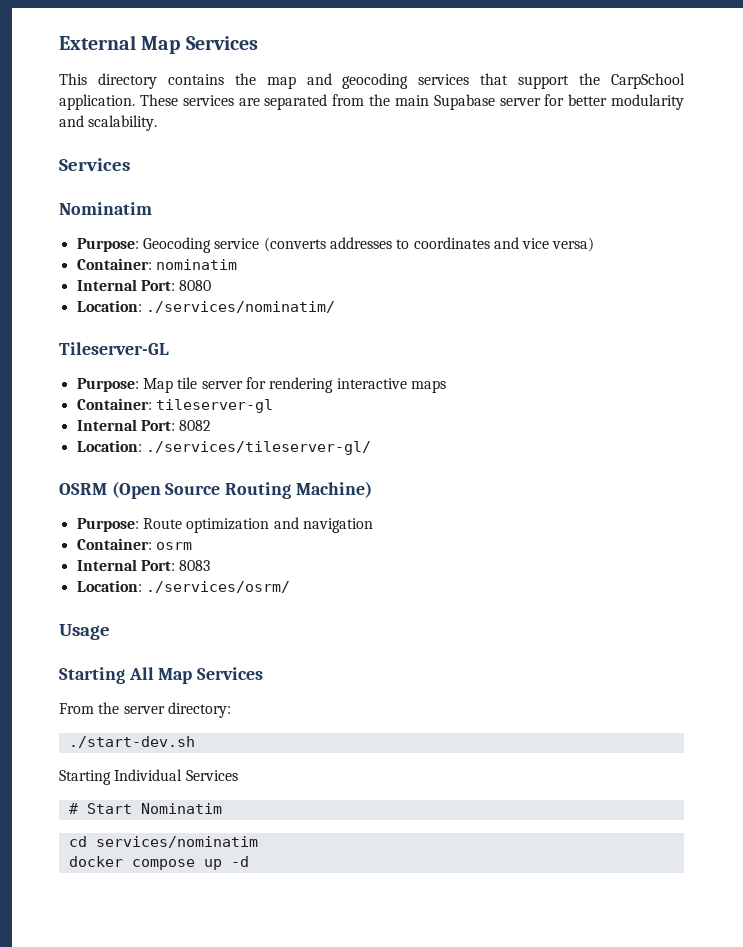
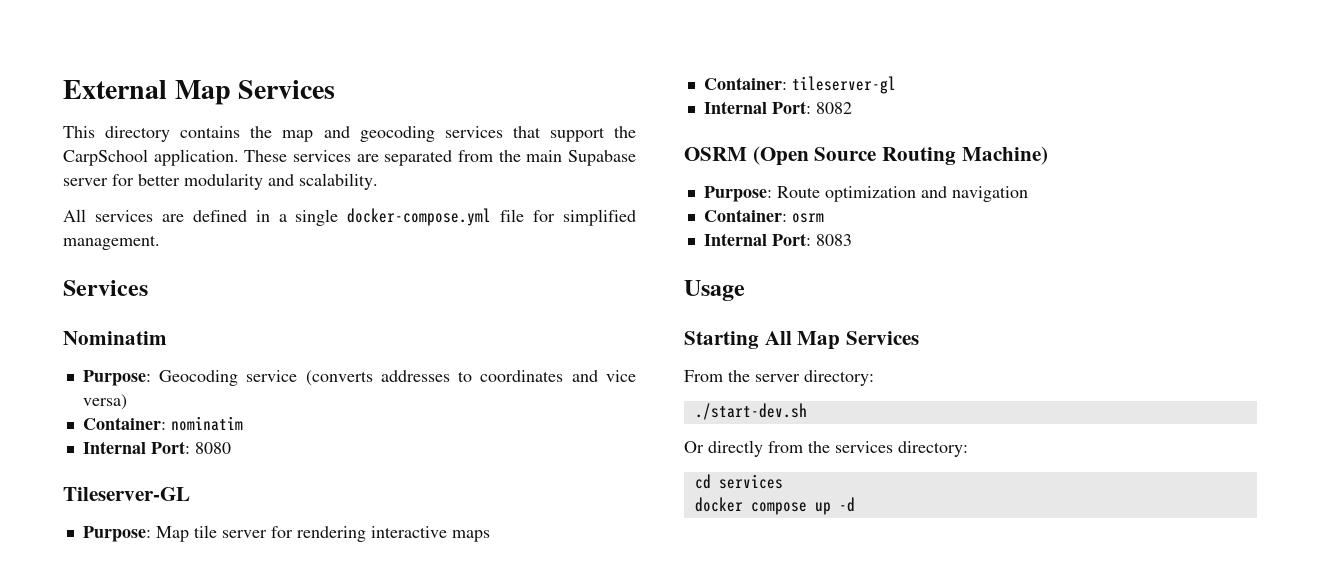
(158, 123) none -> [63,208,636,226] [63,235,160,250] // All services are defined in a single docker-compose.yml file for simplified management.
[76,300,335,313] // Location: ./services/nominatim/ -> (231, 448) none
[76,440,371,455] // Location: ./services/tileserver-gl/ -> (852, 108) none
[76,580,290,593] // Location: ./services/osrm/ -> (852, 240) none
[59,769,238,785] [68,803,222,814] Starting Individual Services // # Start Nominatim -> [684,440,968,457] Or directly from the services directory:
[95,836,258,848] services/nominatim -> [718,474,783,489] services

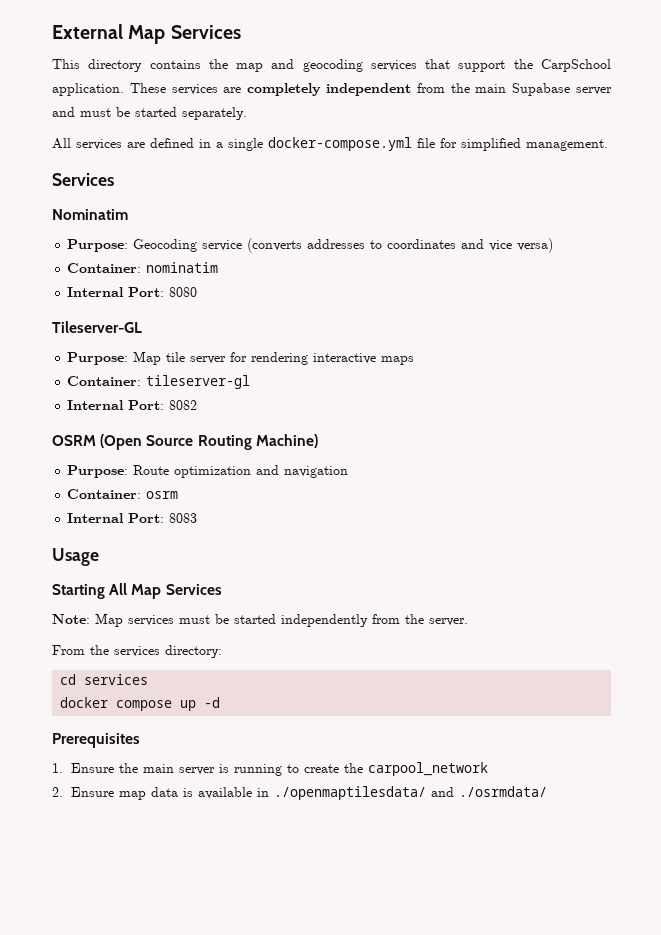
[384,150,453,166] separated -> [247,83,412,96] completely independent
[112,173,378,190] for better modularity and scalability. -> [52,107,247,120] and must be started separately.
[684,370,874,386] [694,403,807,420] [684,440,803,457] From the server directory: // ./start-dev.sh // Or directly from -> [52,613,468,627] [52,645,85,655] Note: Map services must be started independently from the server. // From
(855, 504) none -> [52,733,140,748] [52,762,488,776] [52,786,547,800] // Prerequisites // 1. Ensure the main server is running to create the carpool_network // 2. Ensure map data is available in ./openmaptilesdata/ and ./osrmdata/

